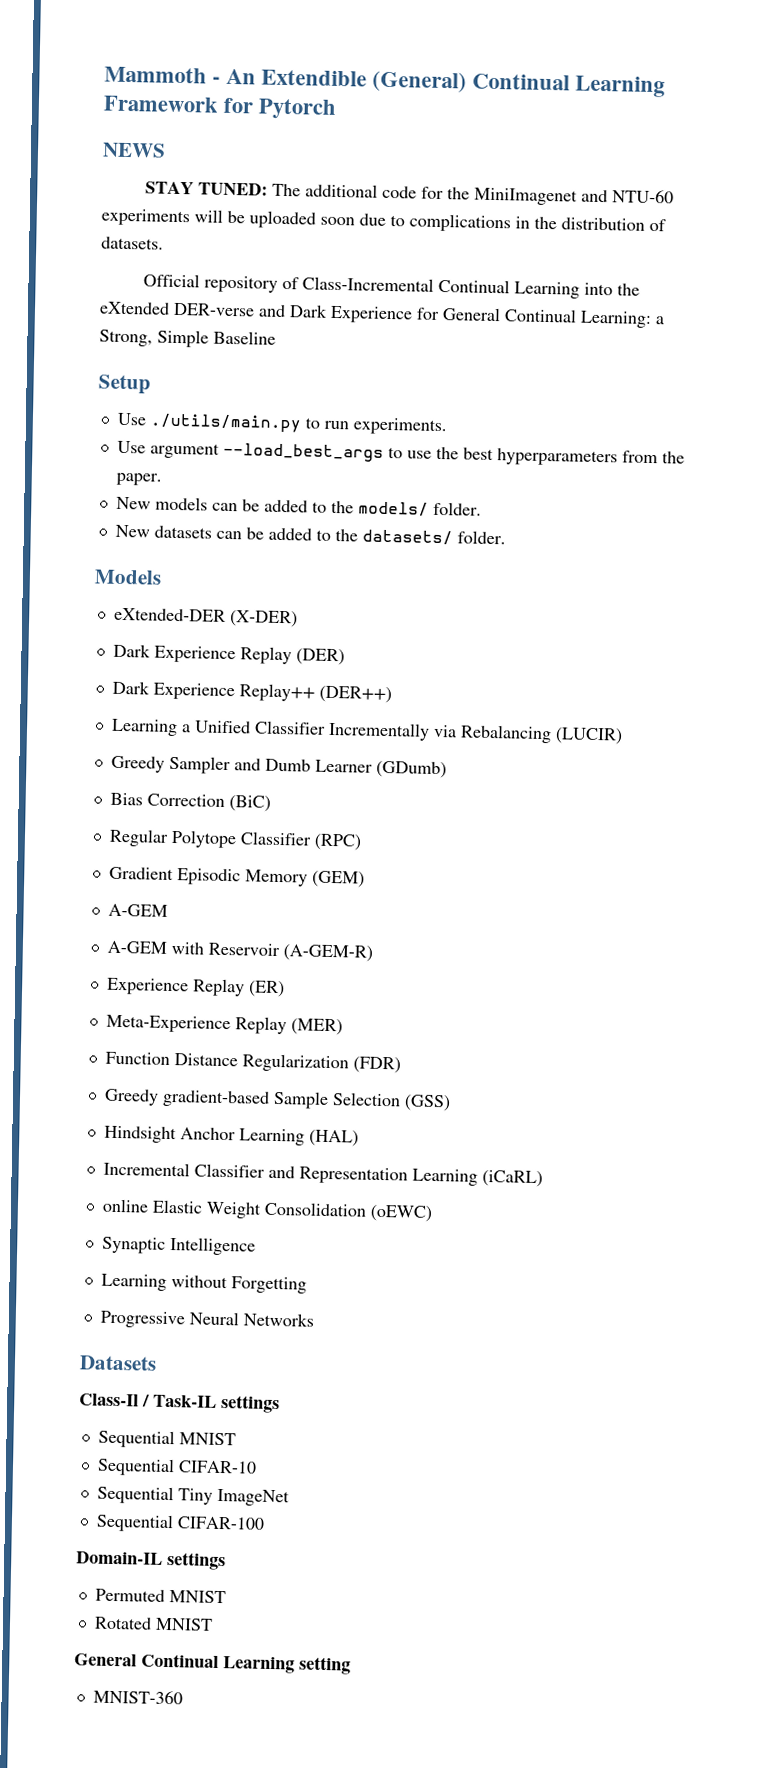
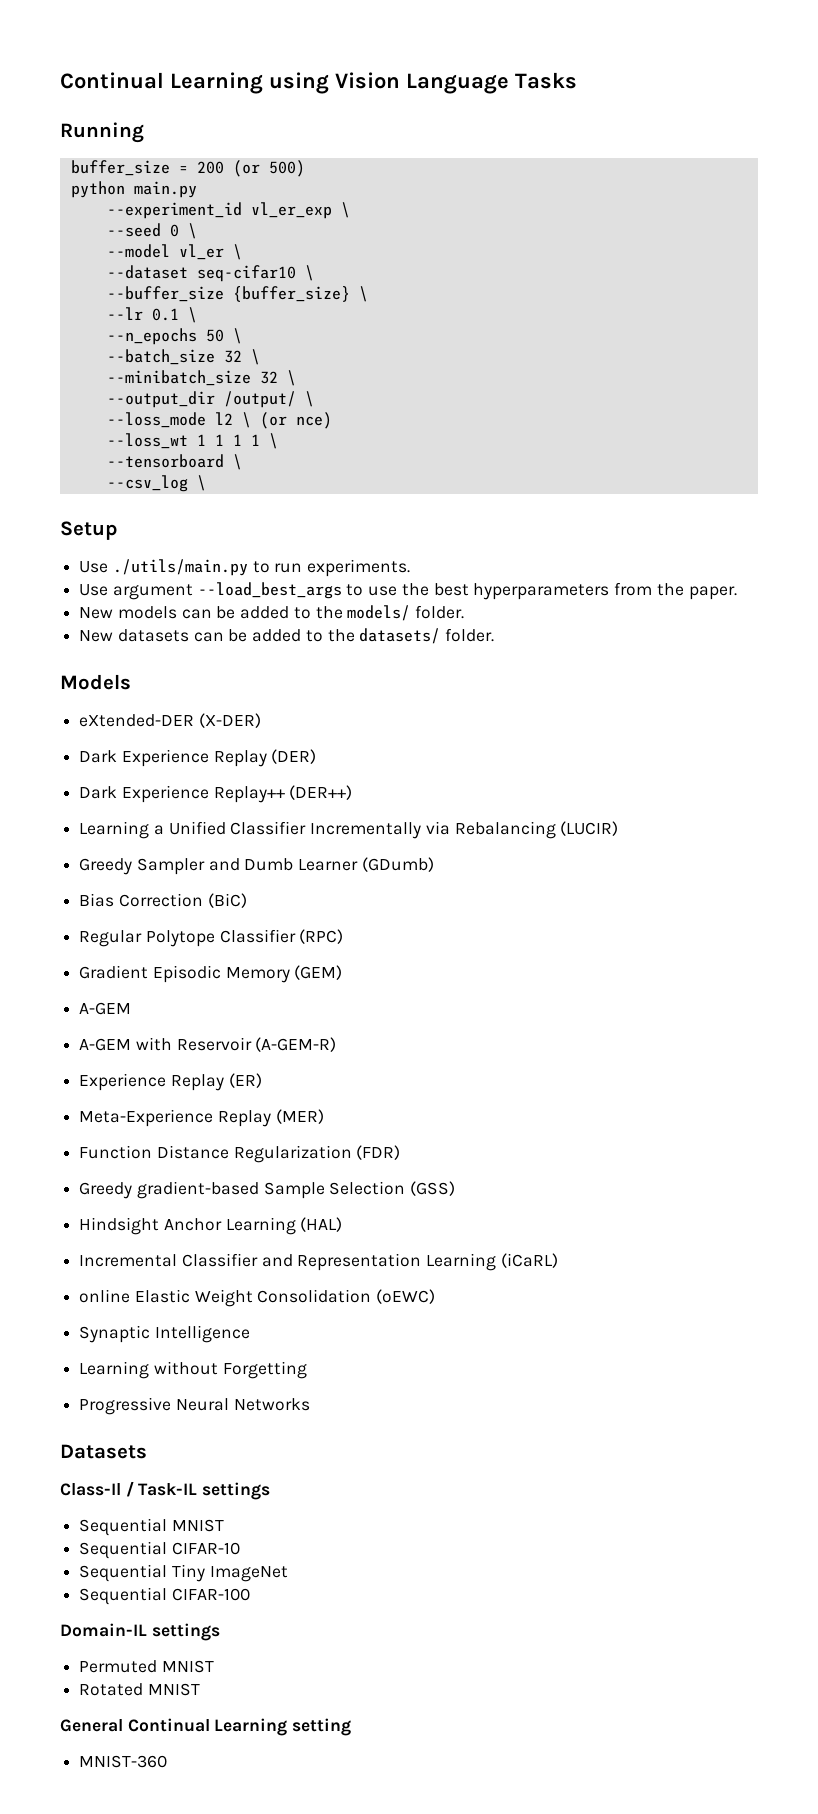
[104,66,666,98] [103,95,338,120] [102,142,166,158] [145,181,675,206] [101,208,666,233] [101,236,164,250] [143,273,641,299] [99,301,664,328] [99,329,276,348] Mammoth - An Extendible (General) Continual Learning Framework for Pytorch // NEWS // STAY TUNED: The additional code for the MiniImagenet and NTU-60 experiments will be uploaded soon due to complications in the distribution of datasets. // Official repository of Class-Incremental Continual Learning into the eXtended DER-verse and Dark Experience for General Continual Learning: a Strong, Simple Baseline -> [60,72,577,94] [60,122,144,143] [70,160,305,177] [70,181,197,198] [106,202,350,219] [106,223,197,239] [106,244,242,260] [106,265,314,282] [106,286,368,302] [106,307,197,323] [106,328,242,345] [106,349,260,365] [106,370,296,386] [106,391,314,408] [106,412,332,429] [106,433,278,449] [106,454,242,470] [106,475,206,492] Continual Learning using Vision Language Tasks // Running // buffer_size = 200 (or 500) // python main.py // --experiment_id vl_er_exp \ // --seed 0 \ // --model vl_er \ // --dataset seq-cifar10 \ // --buffer_size {buffer_size} \ // --lr 0.1 \ // --n_epochs 50 \ // --batch_size 32 \ // --minibatch_size 32 \ // --output_dir /output/ \ // --loss_mode l2 \ (or nce) // --loss_wt 1 1 1 1 \ // --tensorboard \ // --csv_log \

